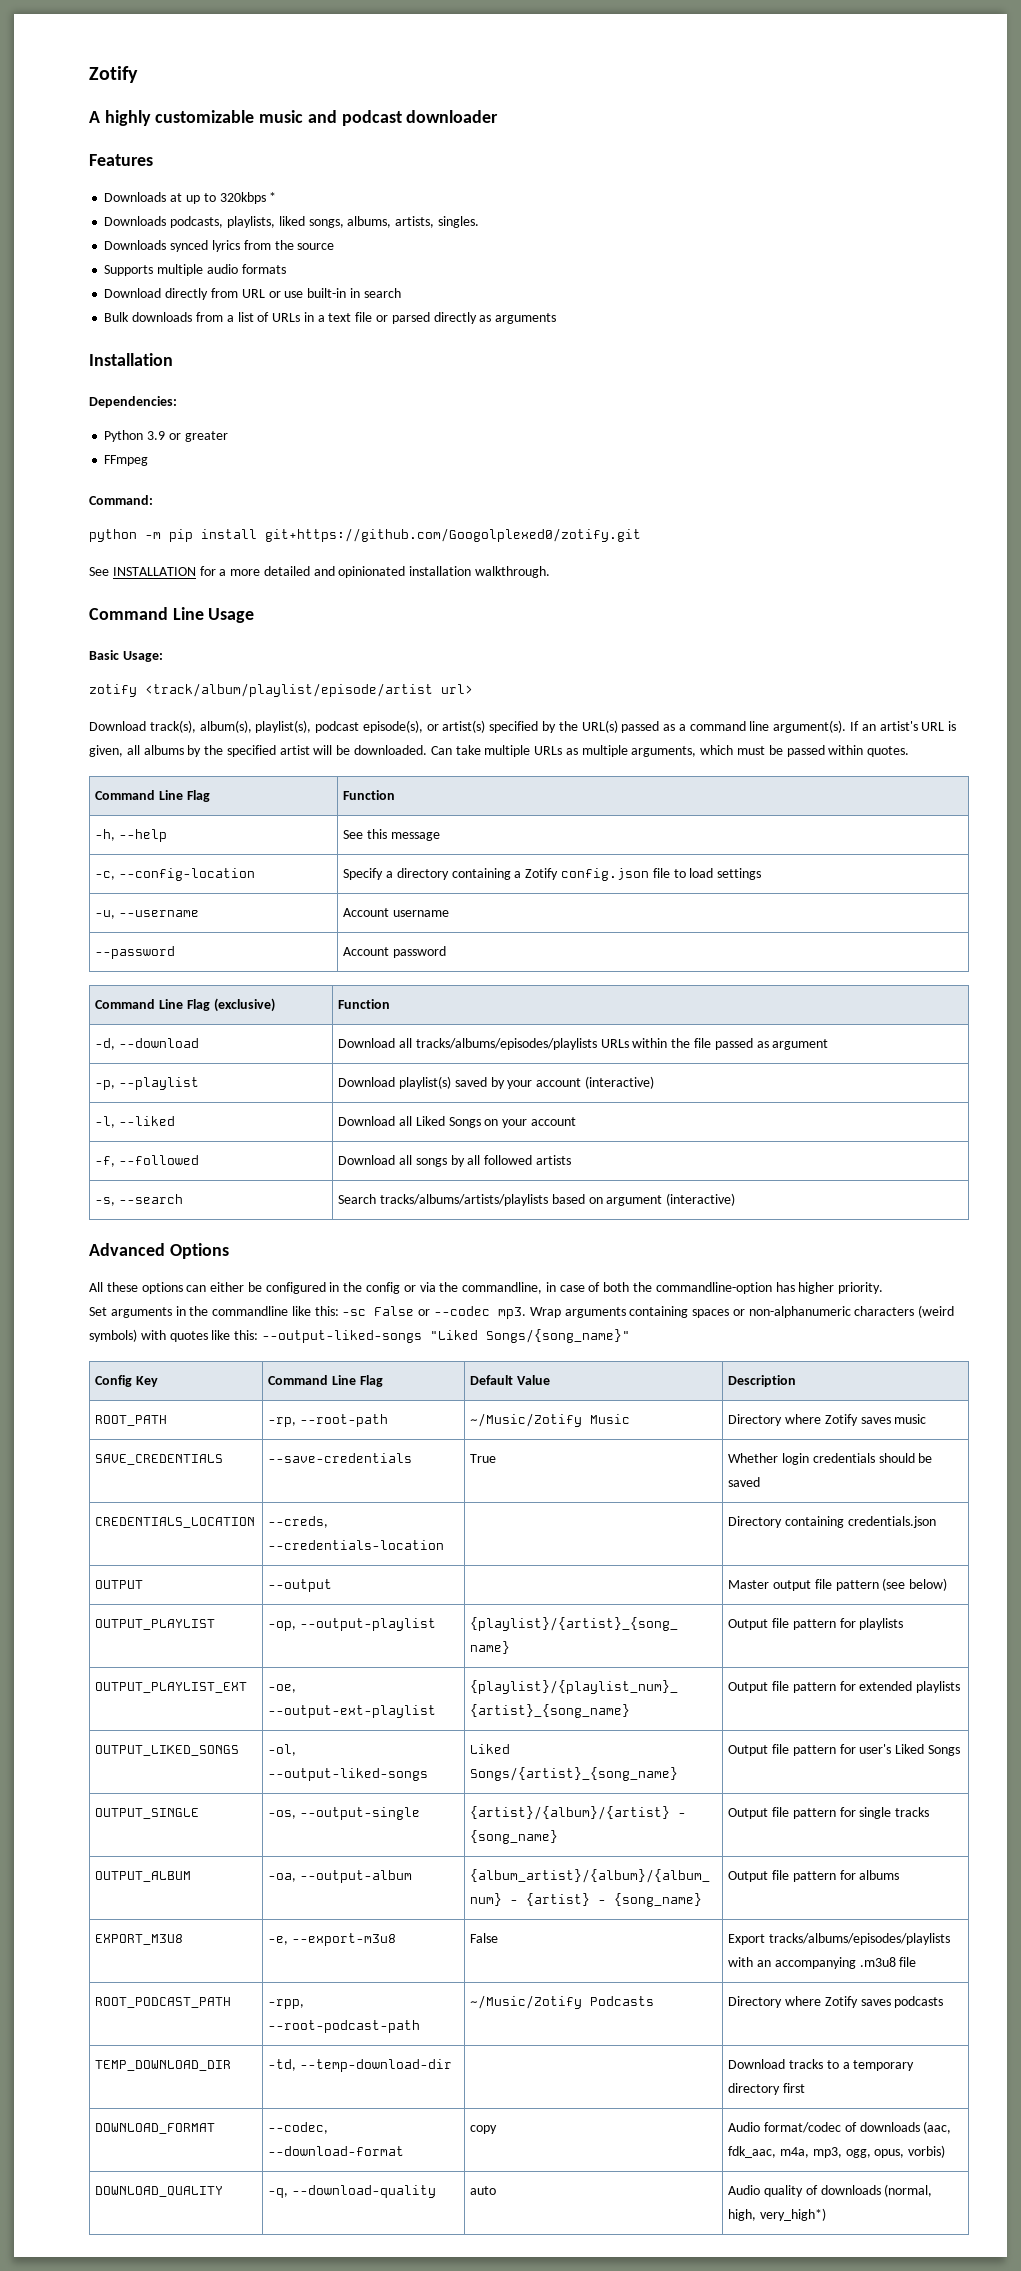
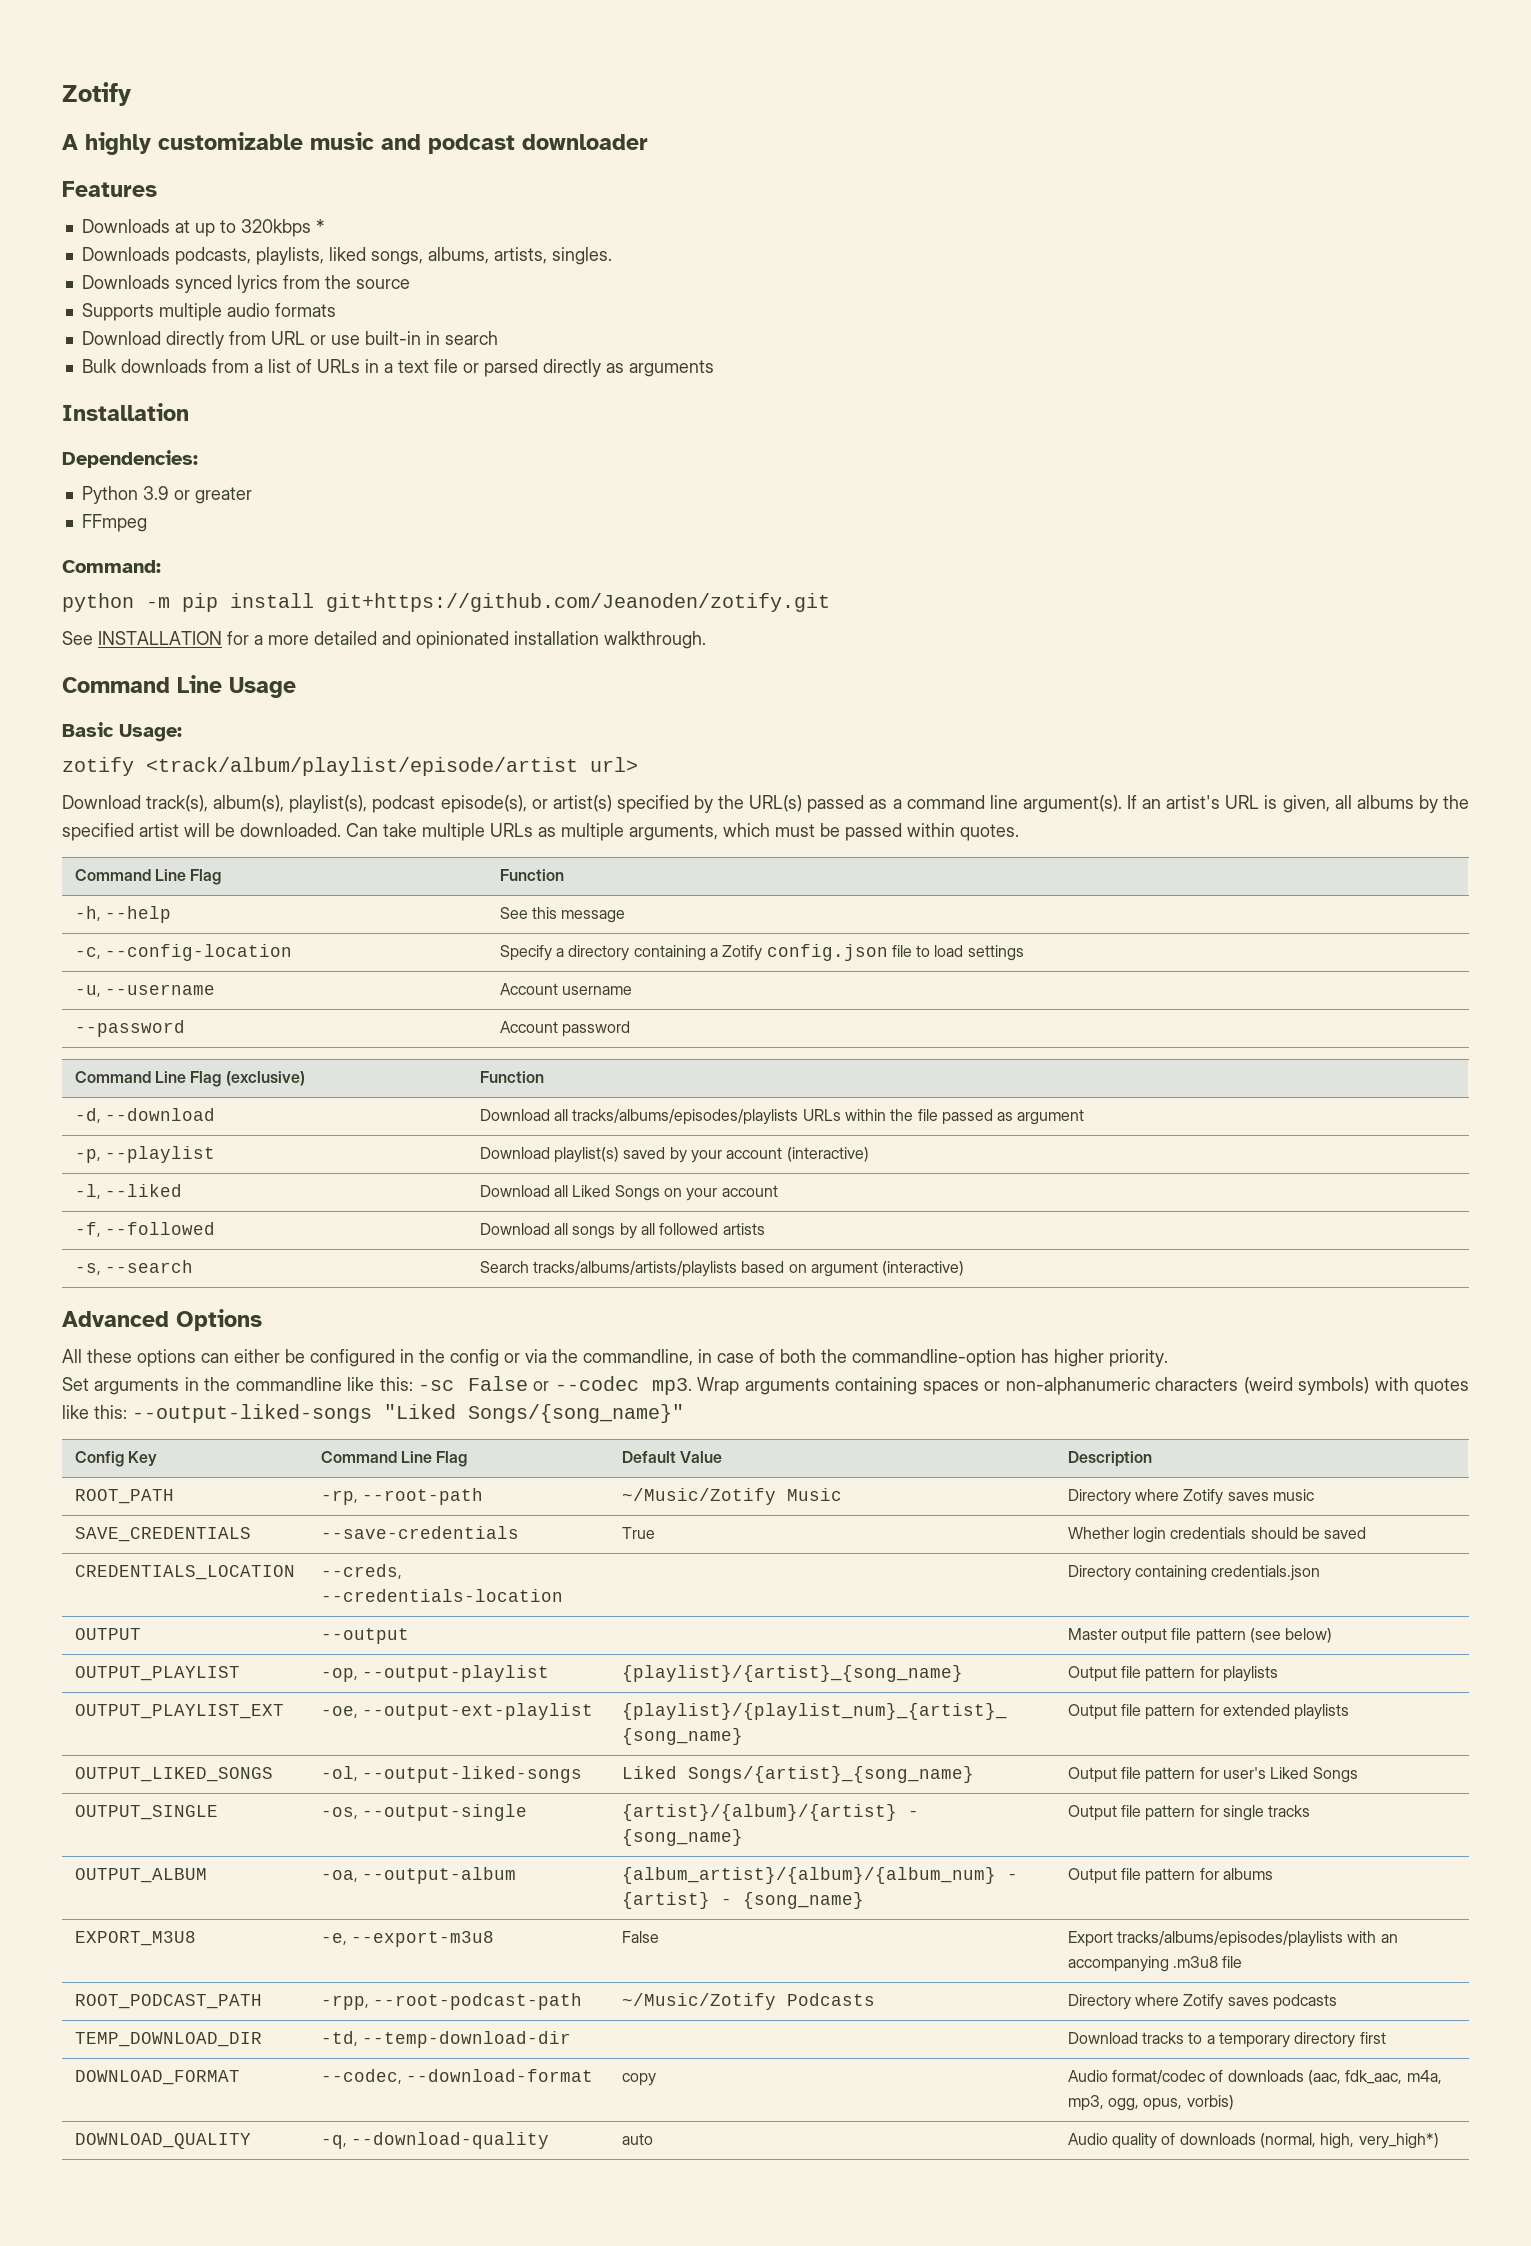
[265,528,641,542] git+https://github.com/Googolplexed0/zotify.git -> [326,593,830,612] git+https://github.com/Jeanoden/zotify.git

